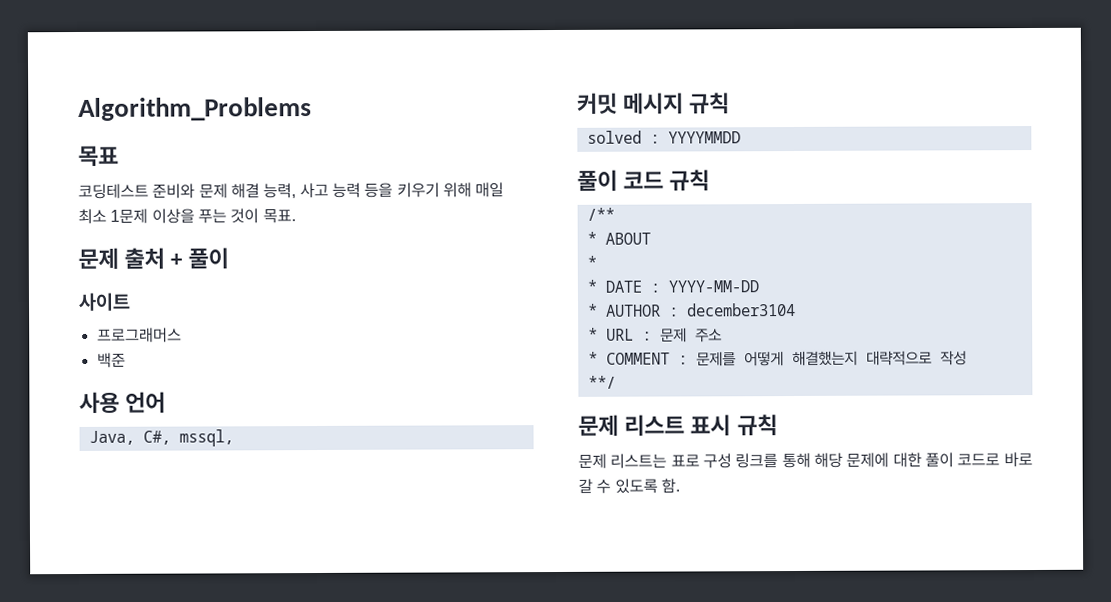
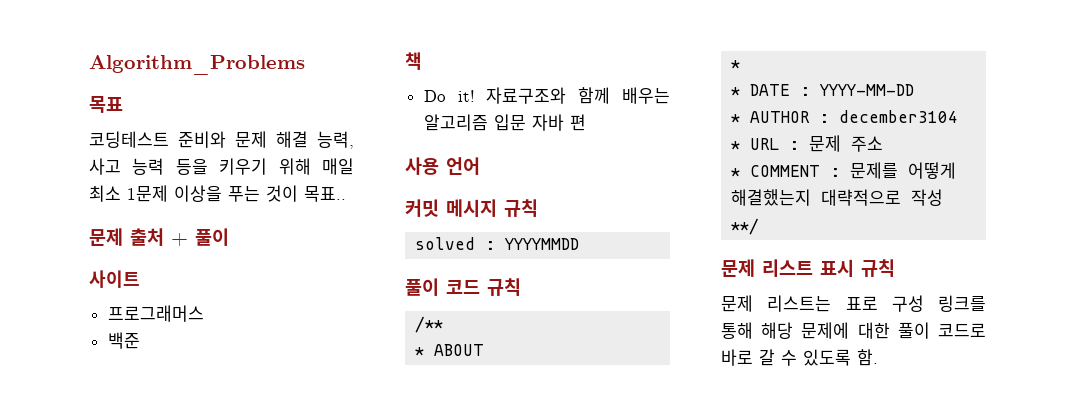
[262,208,296,224] 목표. -> [304,186,346,202] 목표..
(126, 360) none -> [405,52,422,70] [423,87,670,104] [423,114,586,131] // 책 // Do it! 자료구조와 함께 배우는 알고리즘 입문 자바 편
[88,429,234,447] // Java, C#, mssql, -> (480, 166) none

